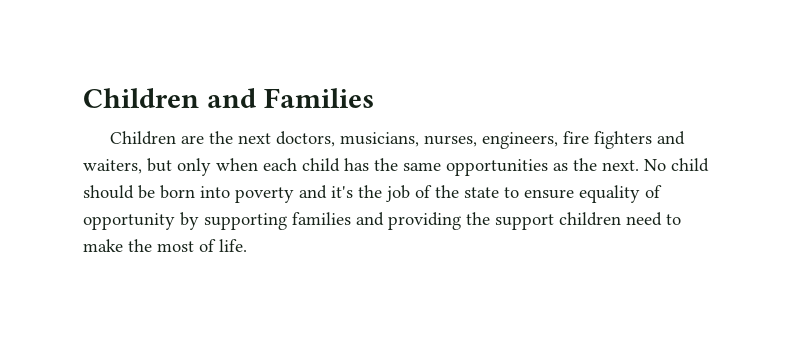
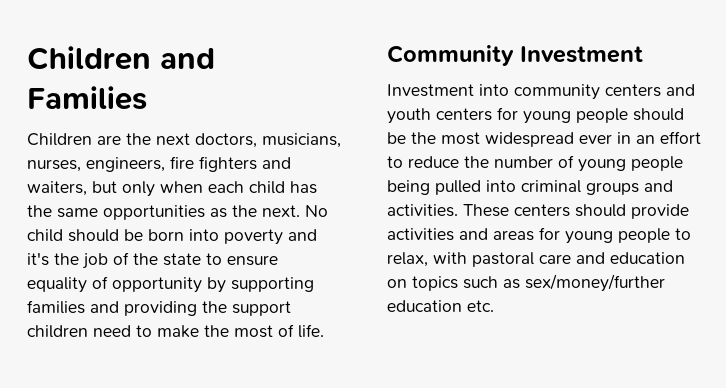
(247, 245) none -> [387,45,644,66] [387,84,695,100] [387,107,684,124] [387,131,701,147] [387,155,683,172] [387,180,673,195] [387,204,689,219] [387,227,691,244] [387,252,685,267] [387,274,665,292] [387,300,494,312] // Community Investment // Investment into community centers and youth centers for young people should be the most widespread ever in an effort to reduce the number of young people being pulled into criminal groups and activities. These centers should provide activities and areas for young people to relax, with pastoral care and education on topics such as sex/money/further education etc.

